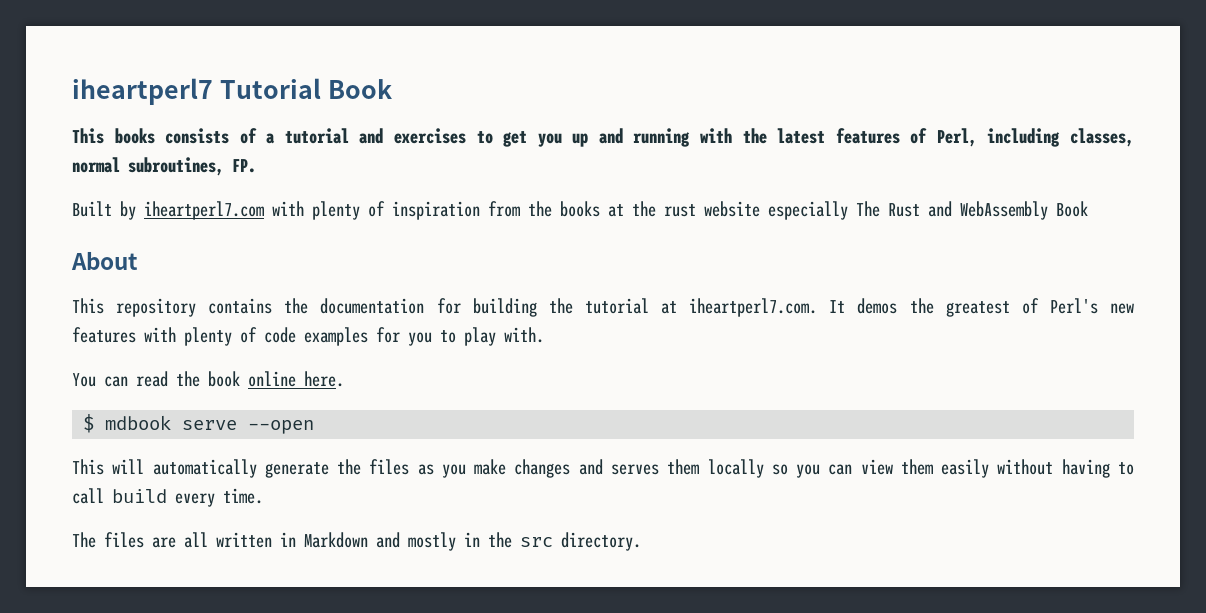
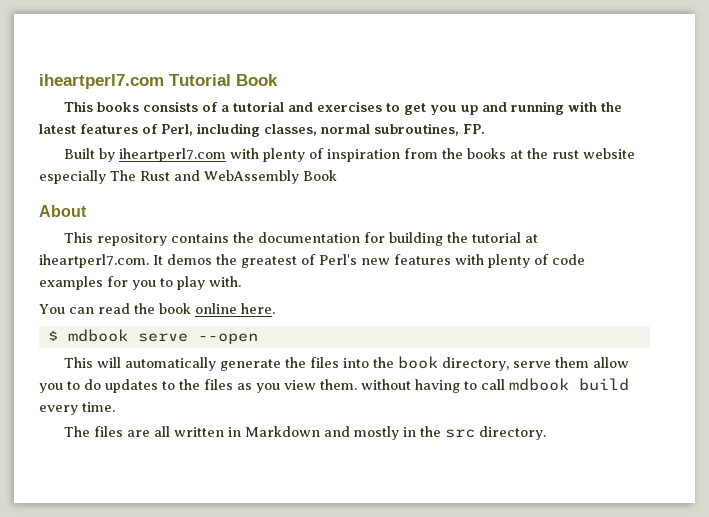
[72,78,213,105] iheartperl7 -> [39,74,164,89] iheartperl7.com
[417,459,990,478] as you make changes and serves them locally so you can view them easily -> [343,356,630,371] [39,379,357,393] into the book directory, serve them allow you to do updates to the files as you view them.
(104, 496) none -> [509,378,569,391] mdbook

